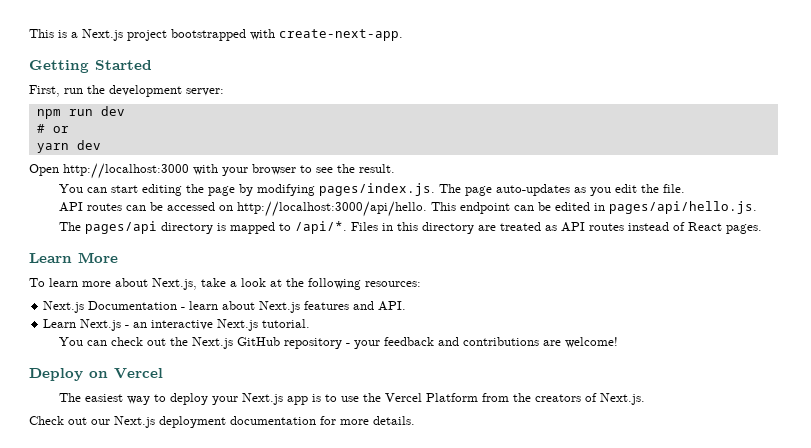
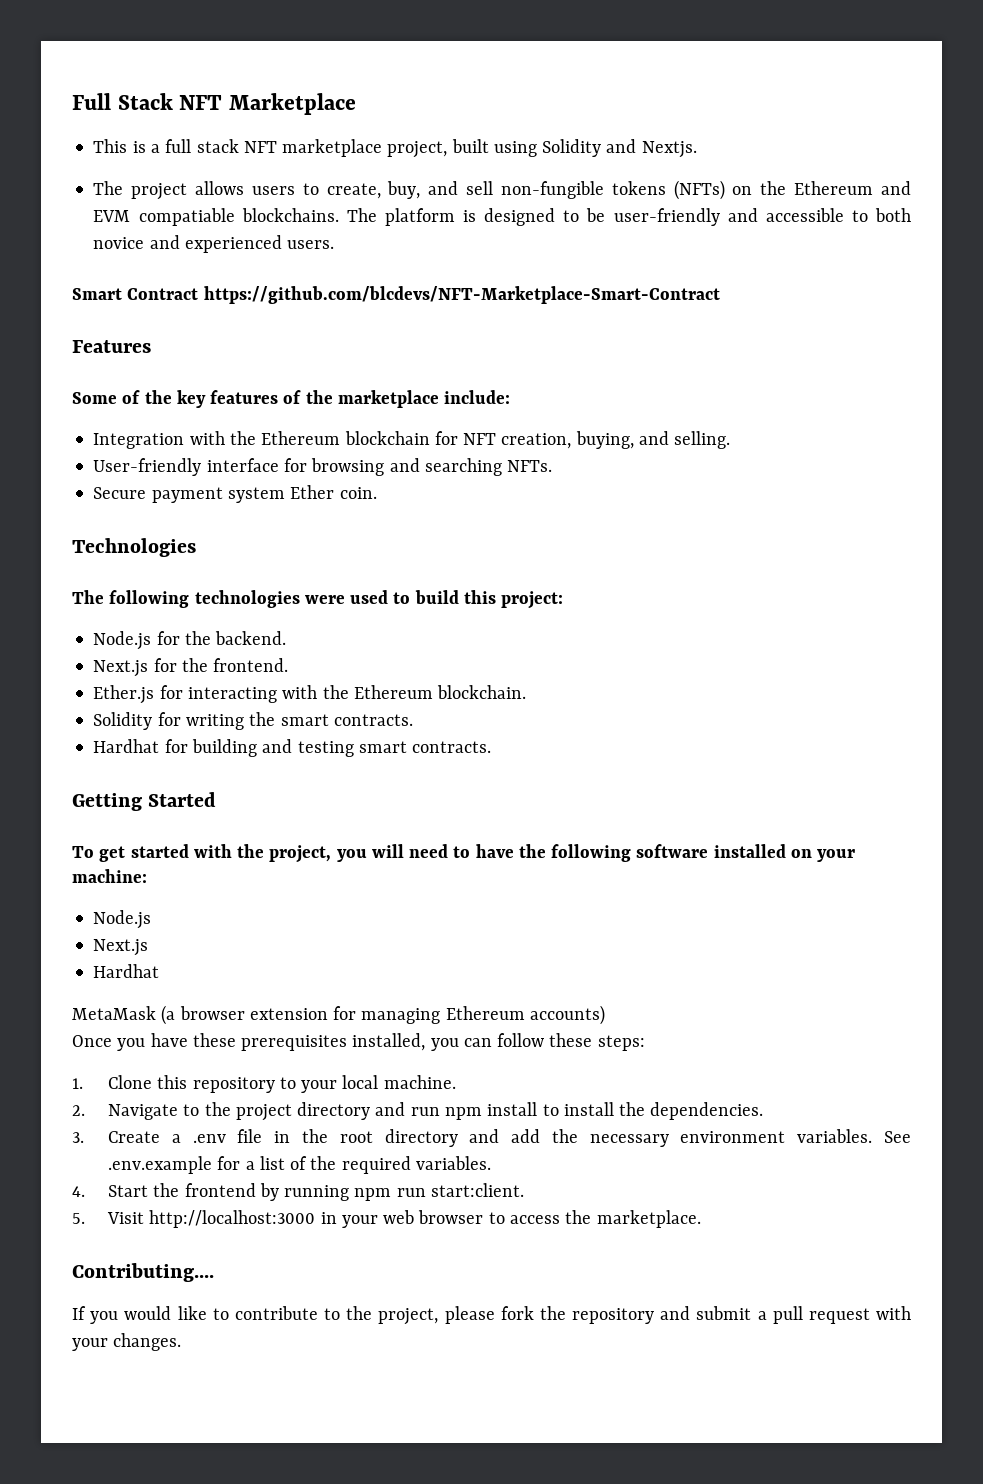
[29,29,403,41] [29,60,152,73] [29,85,224,97] [36,106,125,119] [36,124,69,133] [36,140,101,153] [29,163,395,179] [58,183,685,196] [58,201,757,217] [58,221,762,234] [29,252,118,263] [29,278,421,290] [43,301,407,313] [43,319,311,331] [58,337,618,349] [29,368,163,381] [58,393,645,405] [29,416,415,428] This is a Next.js project bootstrapped with create-next-app. // Getting Started // First, run the development server: // npm run dev // # or // yarn dev // Open http://localhost:3000 with your browser to see the result. // You can start editing the page by modifying pages/index.js. The page auto-updates as you edit the file. // API routes can be accessed on http://localhost:3000/api/hello. This endpoint can be edited in pages/api/hello.js. // The pages/api directory is mapped to /api/*. Files in this directory are treated as API routes instead of React pages. // Learn More // To learn more about Next.js, take a look at the following resources: // Next.js Documentation - learn about Next.js features and API. // Learn Next.js - an interactive Next.js tutorial. // You can check out the Next.js GitHub repository - your feedback and contributions are welcome! // Deploy on Vercel // The easiest way to deploy your Next.js app is to use the Vercel Platform from the creators of Next.js. // Check out our Next.js deployment documentation for more details. -> [72,93,356,115] [93,139,697,158] [93,180,912,200] [93,208,911,226] [93,235,335,253] [72,286,720,304] [72,340,151,353] [72,390,511,408] [93,431,731,449] [93,458,553,476] [93,485,377,503] [72,538,196,557] [72,590,564,609] [93,631,287,650] [93,658,289,677] [93,685,527,704] [93,712,413,730] [93,739,492,757] [72,792,217,811] [72,844,856,863] [72,869,147,883] [93,910,152,929] [93,939,149,956] [93,964,160,978] [72,1005,605,1025] [72,1033,645,1051] [72,1075,456,1093] [72,1102,764,1121] [72,1129,911,1147] [108,1156,491,1174] [72,1183,524,1201] [72,1210,701,1228] [72,1263,214,1282] [72,1306,911,1325] [72,1333,182,1351] Full Stack NFT Marketplace // This is a full stack NFT marketplace project, built using Solidity and Nextjs. // The project allows users to create, buy, and sell non-fungible tokens (NFTs) on the Ethereum and EVM compatiable blockchains. The platform is designed to be user-friendly and accessible to both novice and experienced users. // Smart Contract https://github.com/blcdevs/NFT-Marketplace-Smart-Contract // Features // Some of the key features of the marketplace include: // Integration with the Ethereum blockchain for NFT creation, buying, and selling. // User-friendly interface for browsing and searching NFTs. // Secure payment system Ether coin. // Technologies // The following technologies were used to build this project: // Node.js for the backend. // Next.js for the frontend. // Ether.js for interacting with the Ethereum blockchain. // Solidity for writing the smart contracts. // Hardhat for building and testing smart contracts. // Getting Started // To get started with the project, you will need to have the following software installed on your machine: // Node.js // Next.js // Hardhat // MetaMask (a browser extension for managing Ethereum accounts) // Once you have these prerequisites installed, you can follow these steps: // 1. Clone this repository to your local machine. // 2. Navigate to the project directory and run npm install to install the dependencies. // 3. Create a .env file in the root directory and add the necessary environment variables. See .env.example for a list of the required variables. // 4. Start the frontend by running npm run start:client. // 5. Visit http://localhost:3000 in your web browser to access the marketplace. // Contributing.... // If you would like to contribute to the project, please fork the repository and submit a pull request with your changes.

